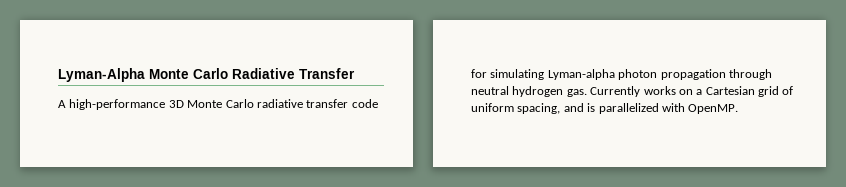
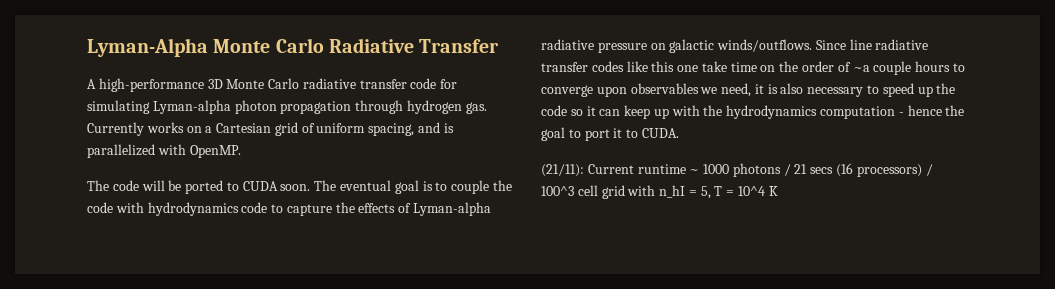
[471,86,509,95] neutral -> (404, 107) none
(739, 109) none -> [87,180,512,194] [87,202,492,216] [541,39,929,53] [541,61,965,75] [541,83,956,97] [541,105,965,119] [541,127,679,141] [541,163,933,177] [541,185,778,199] // The code will be ported to CUDA soon. The eventual goal is to couple the code with hydrodynamics code to capture the effects of Lyman-alpha radiative pressure on galactic winds/outflows. Since line radiative transfer codes like this one take time on the order of ~a couple hours to converge upon observables we need, it is also necessary to speed up the code so it can keep up with the hydrodynamics computation - hence the goal to port it to CUDA. // (21/11): Current runtime ~ 1000 photons / 21 secs (16 processors) / 100^3 cell grid with n_hI = 5, T = 10^4 K

